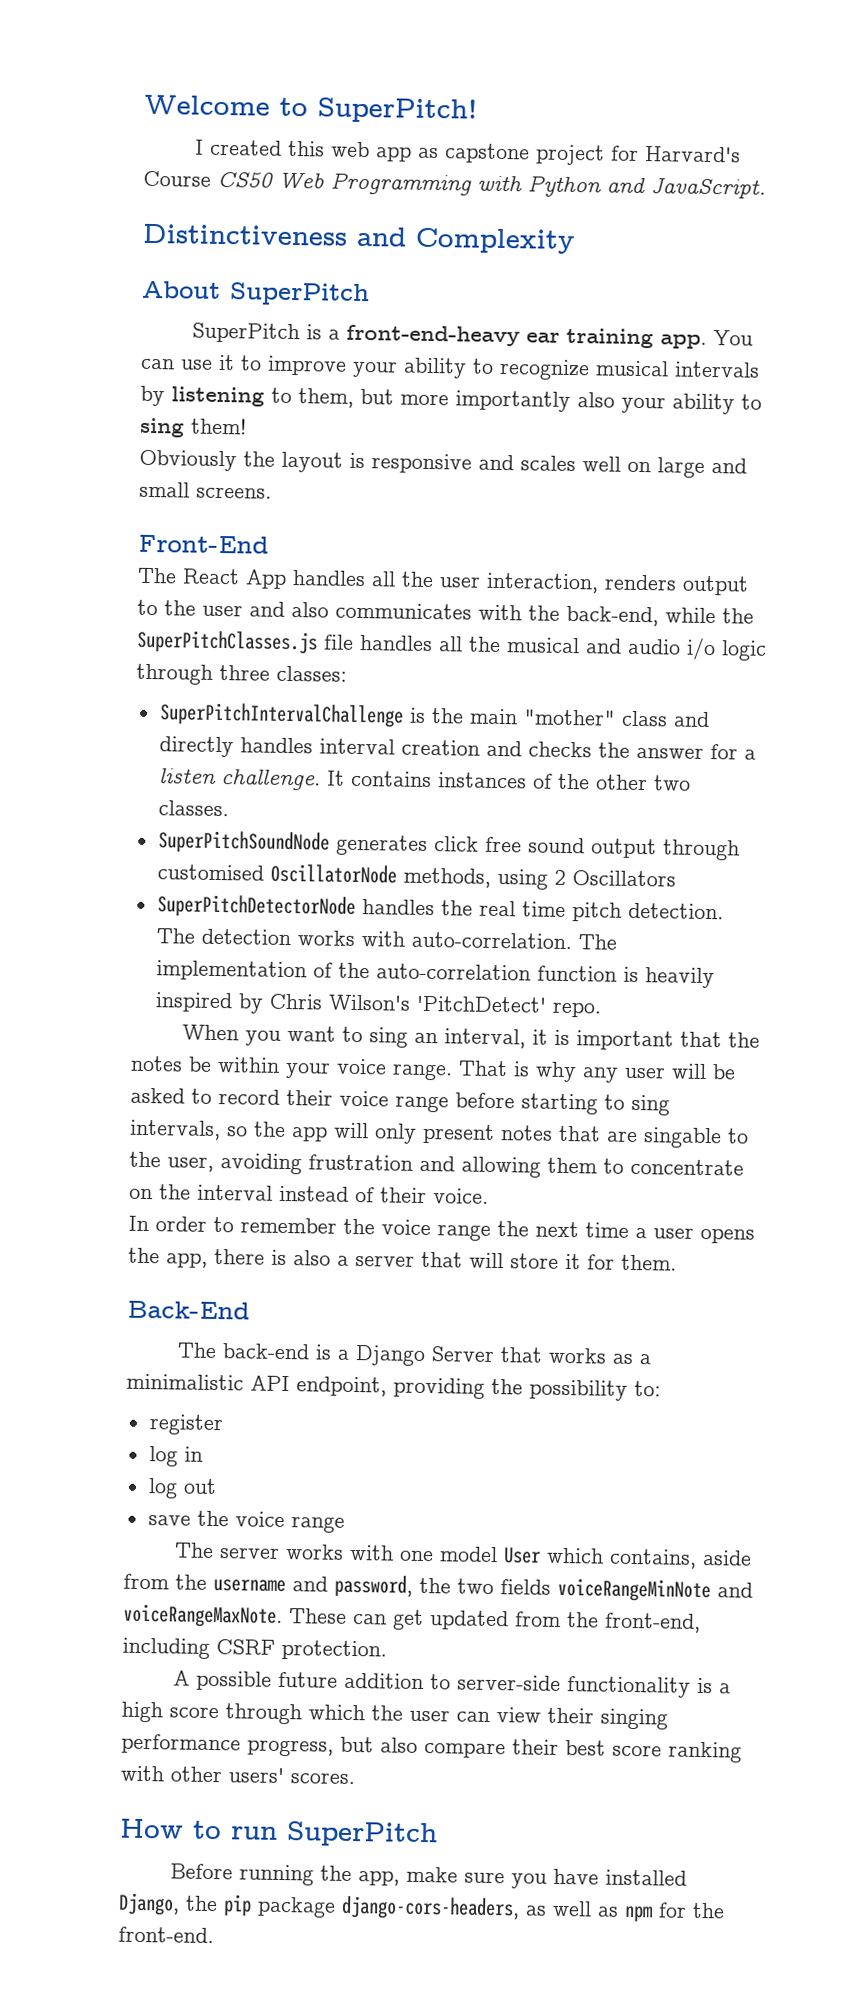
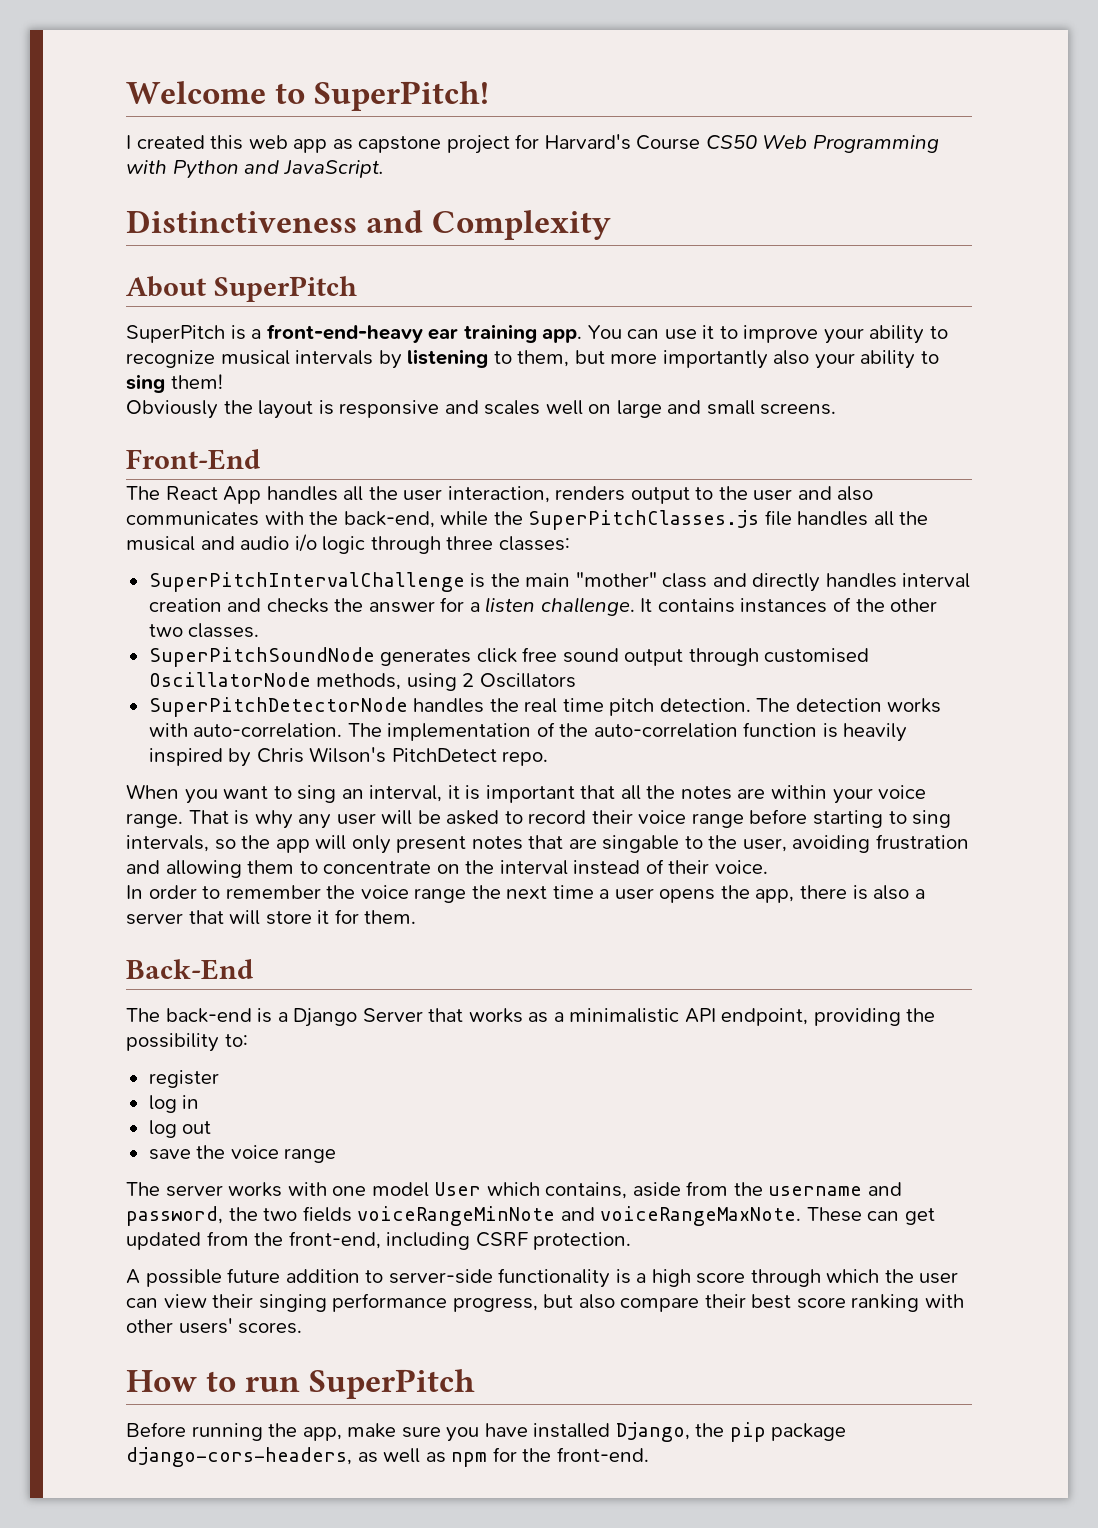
[415,995,547,1013] 'PitchDetect' -> [391,748,497,762] PitchDetect
(722, 1039) none -> [620,785,641,800] all
[188,1056,212,1072] be -> [737,788,766,799] are

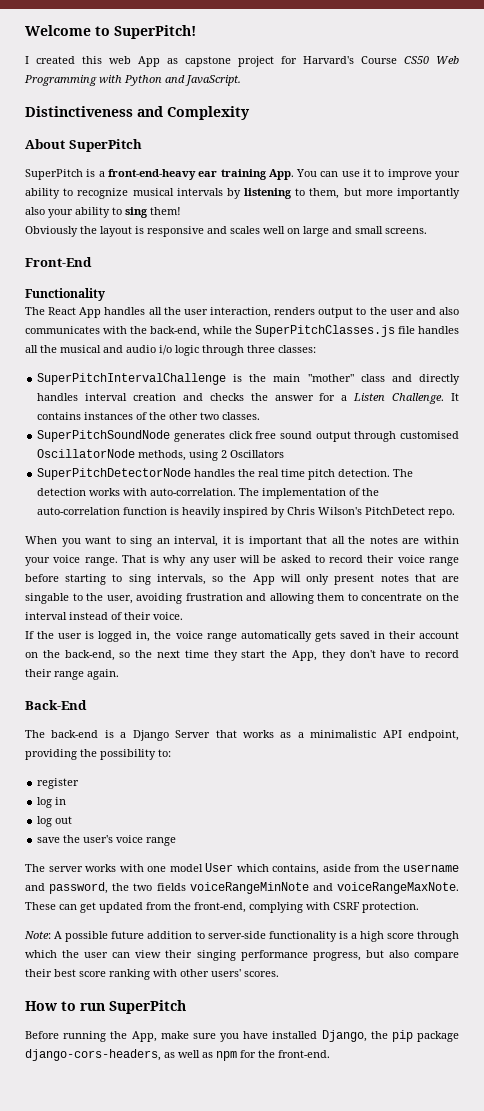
[293,139,328,153] app -> [138,56,160,67] App
[542,328,583,343] app. -> [268,169,294,180] App.
(260, 459) none -> [25,288,105,301] // Functionality
[485,597,635,616] listen challenge. -> [353,393,445,404] Listen Challenge.
[275,839,310,853] app -> [252,574,275,585] App
[126,885,925,903] [126,909,417,925] In order to remember the voice range the next time a user opens the app, there is also a server that will store it for them. -> [25,631,459,642] [25,650,460,661] [25,669,119,680] If the user is logged in, the voice range automatically gets saved in their account on the back-end, so the next time they start the App, they don't have to record their range again.
(226, 1152) none -> [83,835,114,843] user's
[386,1232,471,1250] including -> [249,902,330,913] complying with
(632, 1241) none -> [24,931,51,939] Note:
[302,1427,342,1441] app, -> [131,1031,157,1042] App,

